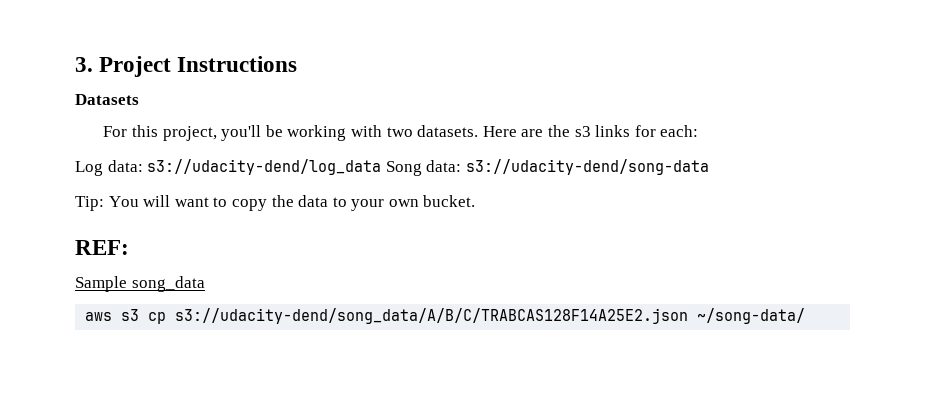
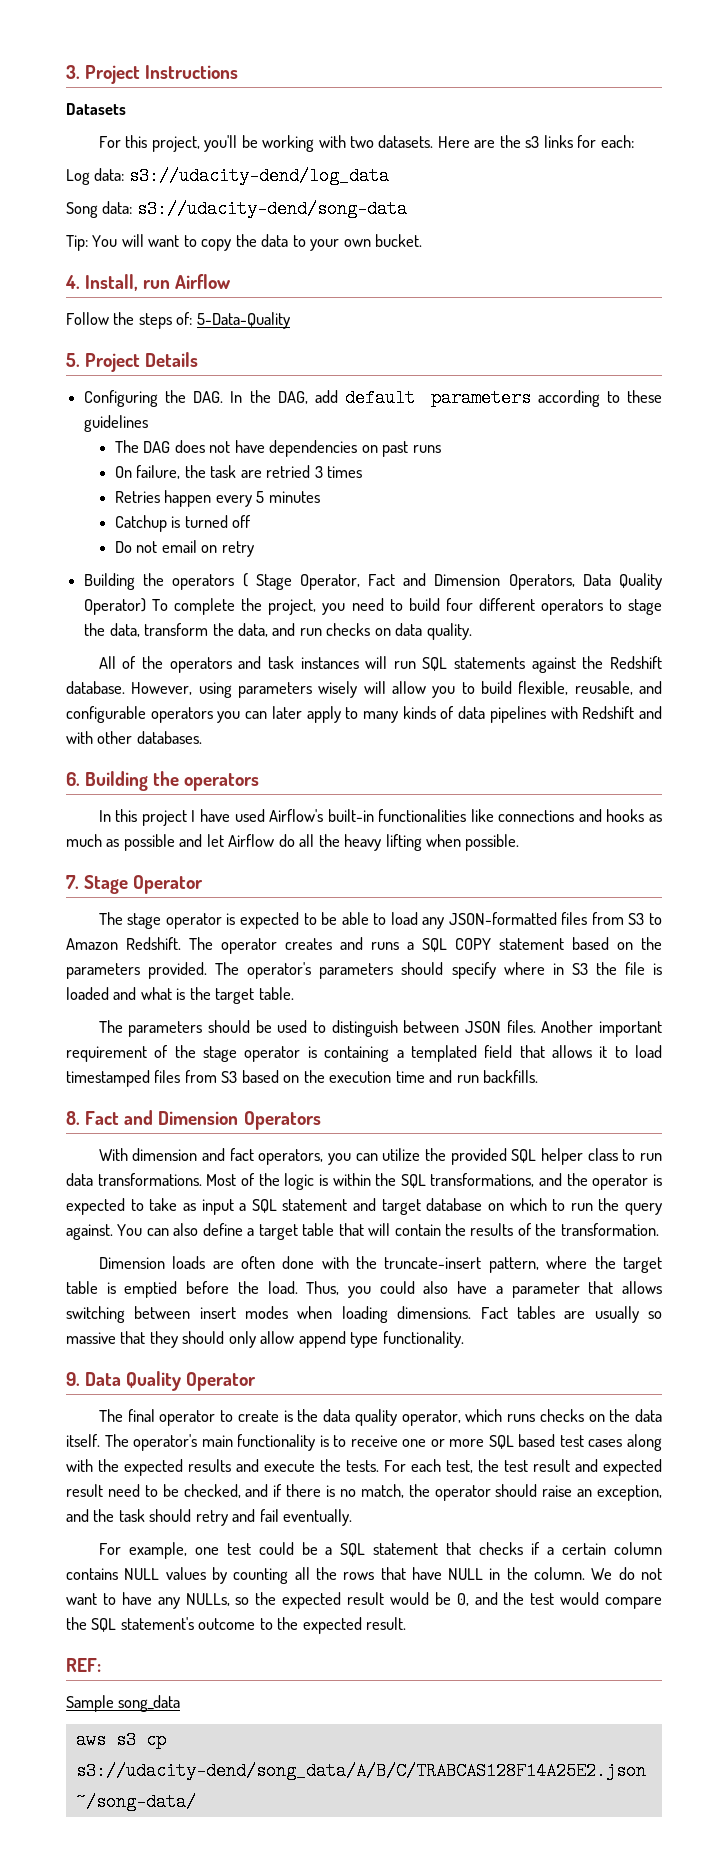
(382, 167) none -> (389, 176) //
(476, 201) none -> [65,274,232,291] [66,312,290,329] [66,352,199,372] [84,389,663,407] [84,415,149,432] [114,440,441,457] [114,465,363,479] [114,490,320,507] [114,515,252,532] [114,540,254,557] [84,573,662,590] [84,598,663,615] [84,623,472,640] [98,656,662,673] [66,681,662,698] [66,706,662,723] [66,731,202,744] [66,771,260,791] [98,809,663,826] [66,834,520,851] [66,875,204,894] [98,912,663,929] [66,937,662,954] [66,962,663,979] [66,987,294,1004] [98,1020,662,1037] [66,1045,662,1062] [66,1070,539,1087] [66,1110,321,1130] [98,1148,662,1165] [66,1173,662,1190] [66,1198,662,1215] [66,1223,659,1240] [98,1256,663,1273] [66,1281,662,1298] [66,1306,662,1323] [66,1331,464,1348] [66,1371,257,1391] [98,1409,662,1426] [66,1434,663,1451] [66,1459,662,1476] [66,1484,662,1501] [66,1509,353,1526] [98,1542,663,1559] [66,1567,662,1584] [66,1592,662,1609] [66,1617,407,1634] // 4. Install, run Airflow // Follow the steps of: 5-Data-Quality // 5. Project Details // Configuring the DAG. In the DAG, add default parameters according to these guidelines // The DAG does not have dependencies on past runs // On failure, the task are retried 3 times // Retries happen every 5 minutes // Catchup is turned off // Do not email on retry // Building the operators ( Stage Operator, Fact and Dimension Operators, Data Quality Operator) To complete the project, you need to build four different operators to stage the data, transform the data, and run checks on data quality. // All of the operators and task instances will run SQL statements against the Redshift database. However, using parameters wisely will allow you to build flexible, reusable, and configurable operators you can later apply to many kinds of data pipelines with Redshift and with other databases. // 6. Building the operators // In this project I have used Airflow's built-in functionalities like connections and hooks as much as possible and let Airflow do all the heavy lifting when possible. // 7. Stage Operator // The stage operator is expected to be able to load any JSON-formatted files from S3 to Amazon Redshift. The operator creates and runs a SQL COPY statement based on the parameters provided. The operator's parameters should specify where in S3 the file is loaded and what is the target table. // The parameters should be used to distinguish between JSON files. Another important requirement of the stage operator is containing a templated field that allows it to load timestamped files from S3 based on the execution time and run backfills. // 8. Fact and Dimension Operators // With dimension and fact operators, you can utilize the provided SQL helper class to run data transformations. Most of the logic is within the SQL transformations, and the operator is expected to take as input a SQL statement and target database on which to run the query against. You can also define a target table that will contain the results of the transformation. // Dimension loads are often done with the truncate-insert pattern, where the target table is emptied before the load. Thus, you could also have a parameter that allows switching between insert modes when loading dimensions. Fact tables are usually so massive that they should only allow append type functionality. // 9. Data Quality Operator // The final operator to create is the data quality operator, which runs checks on the data itself. The operator's main functionality is to receive one or more SQL based test cases along with the expected results and execute the tests. For each test, the test result and expected result need to be checked, and if there is no match, the operator should raise an exception, and the task should retry and fail eventually. // For example, one test could be a SQL statement that checks if a certain column contains NULL values by counting all the rows that have NULL in the column. We do not want to have any NULLs, so the expected result would be 0, and the test would compare the SQL statement's outcome to the expected result.

